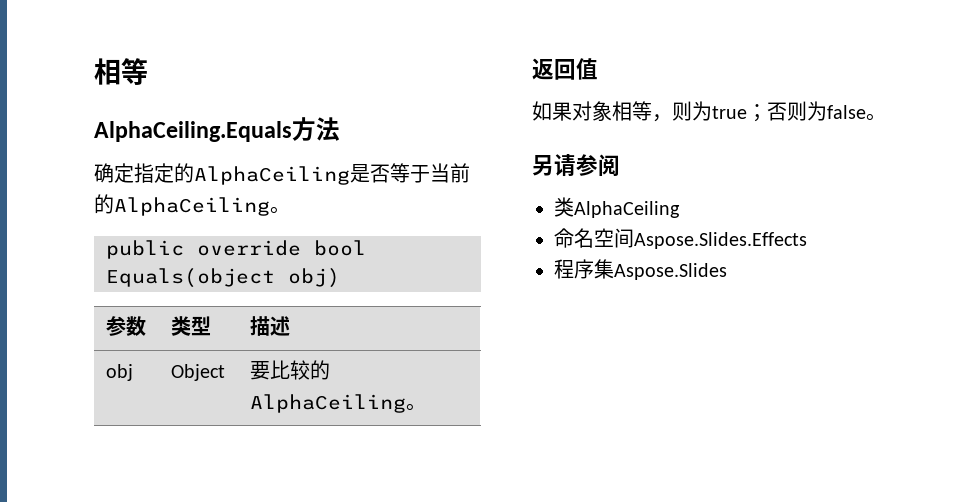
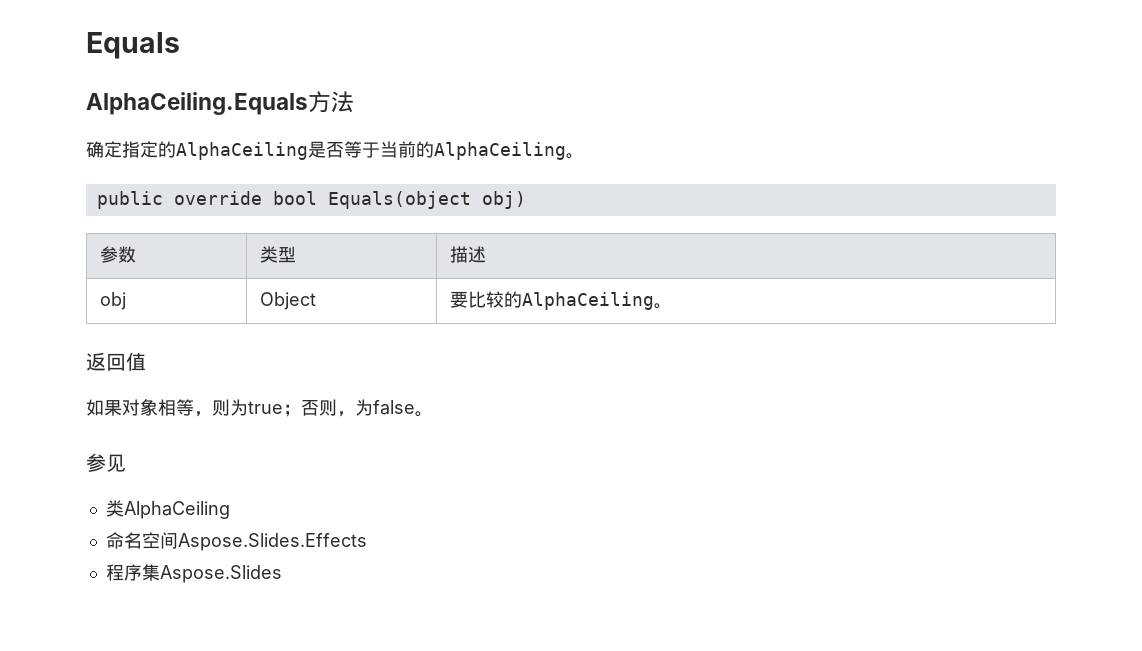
[94,58,148,85] 相等 -> [86,32,180,59] Equals
(807, 111) none -> [337,411,355,417] ，
[532,154,620,177] 另请参阅 -> [86,453,126,472] 参见

